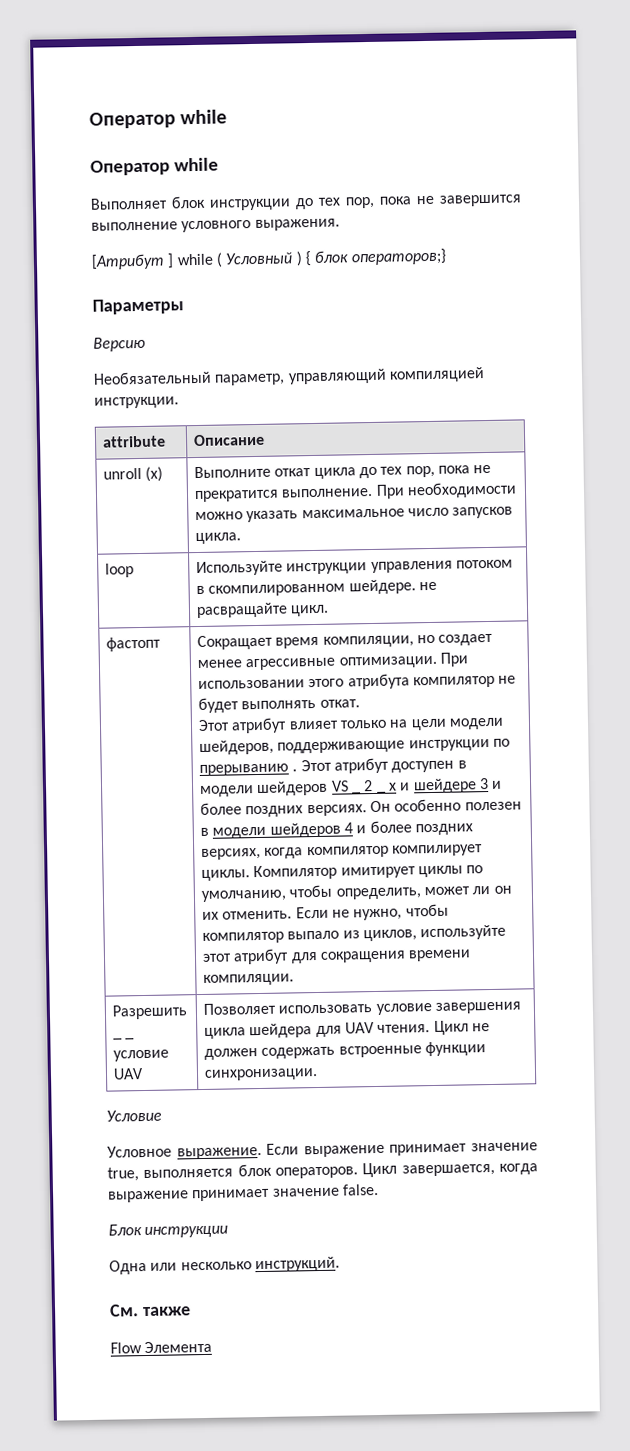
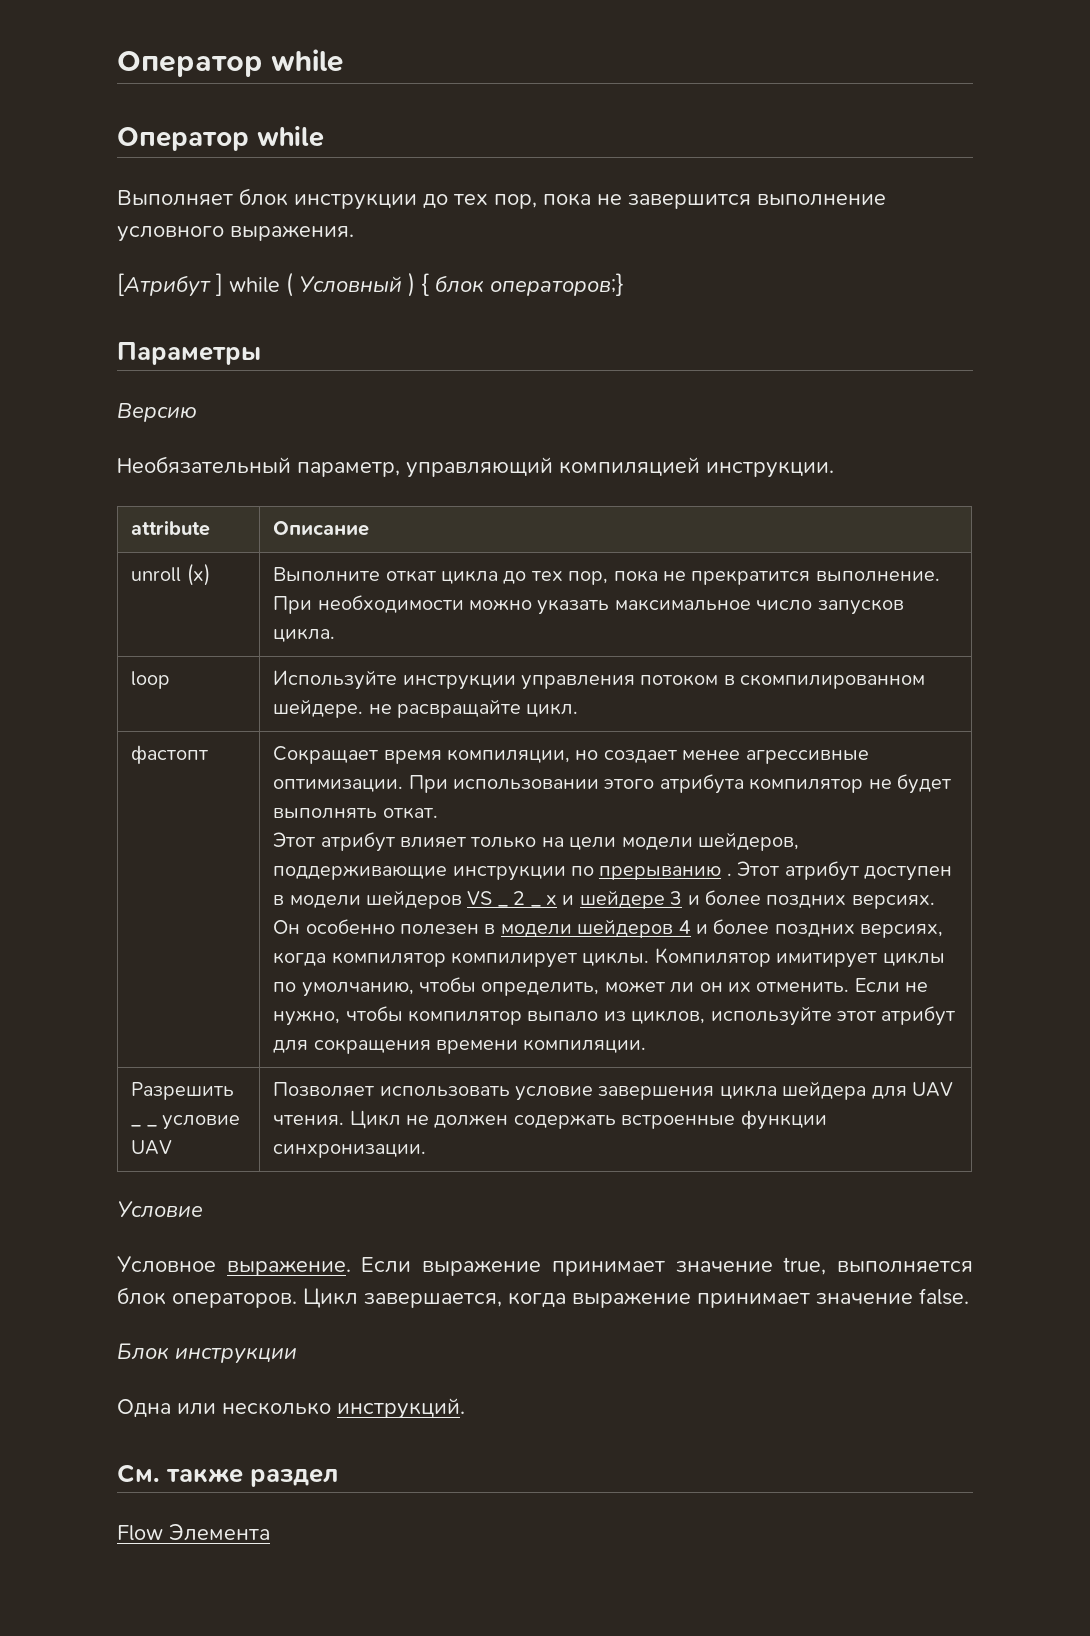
(191, 1311) none -> [250,1468,338,1487] раздел

